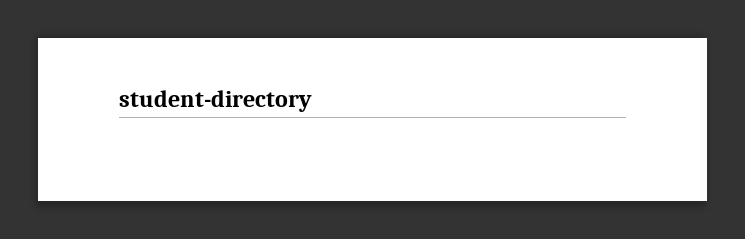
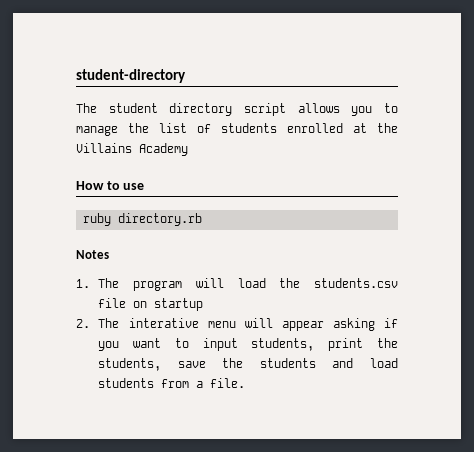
(312, 101) none -> [76,103,398,116] [76,123,398,136] [76,143,188,156] [76,181,145,190] [82,213,202,226] [76,250,109,259] [76,278,398,291] [98,298,204,311] [76,318,398,331] [98,338,398,351] [98,358,398,371] [98,378,246,388] // The student directory script allows you to manage the list of students enrolled at the Villains Academy // How to use // ruby directory.rb // Notes // 1. The program will load the students.csv file on startup // 2. The interative menu will appear asking if you want to input students, print the students, save the students and load students from a file.

